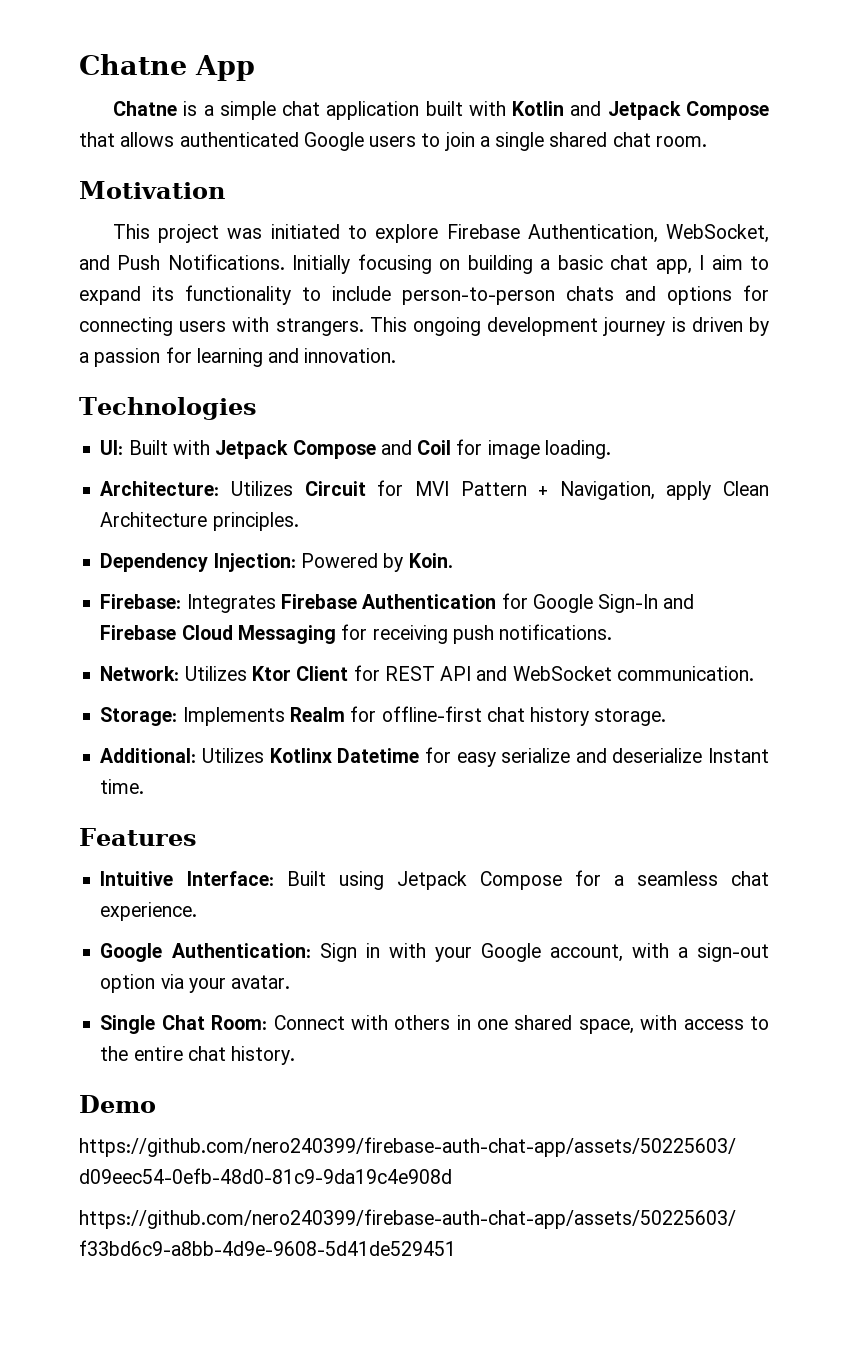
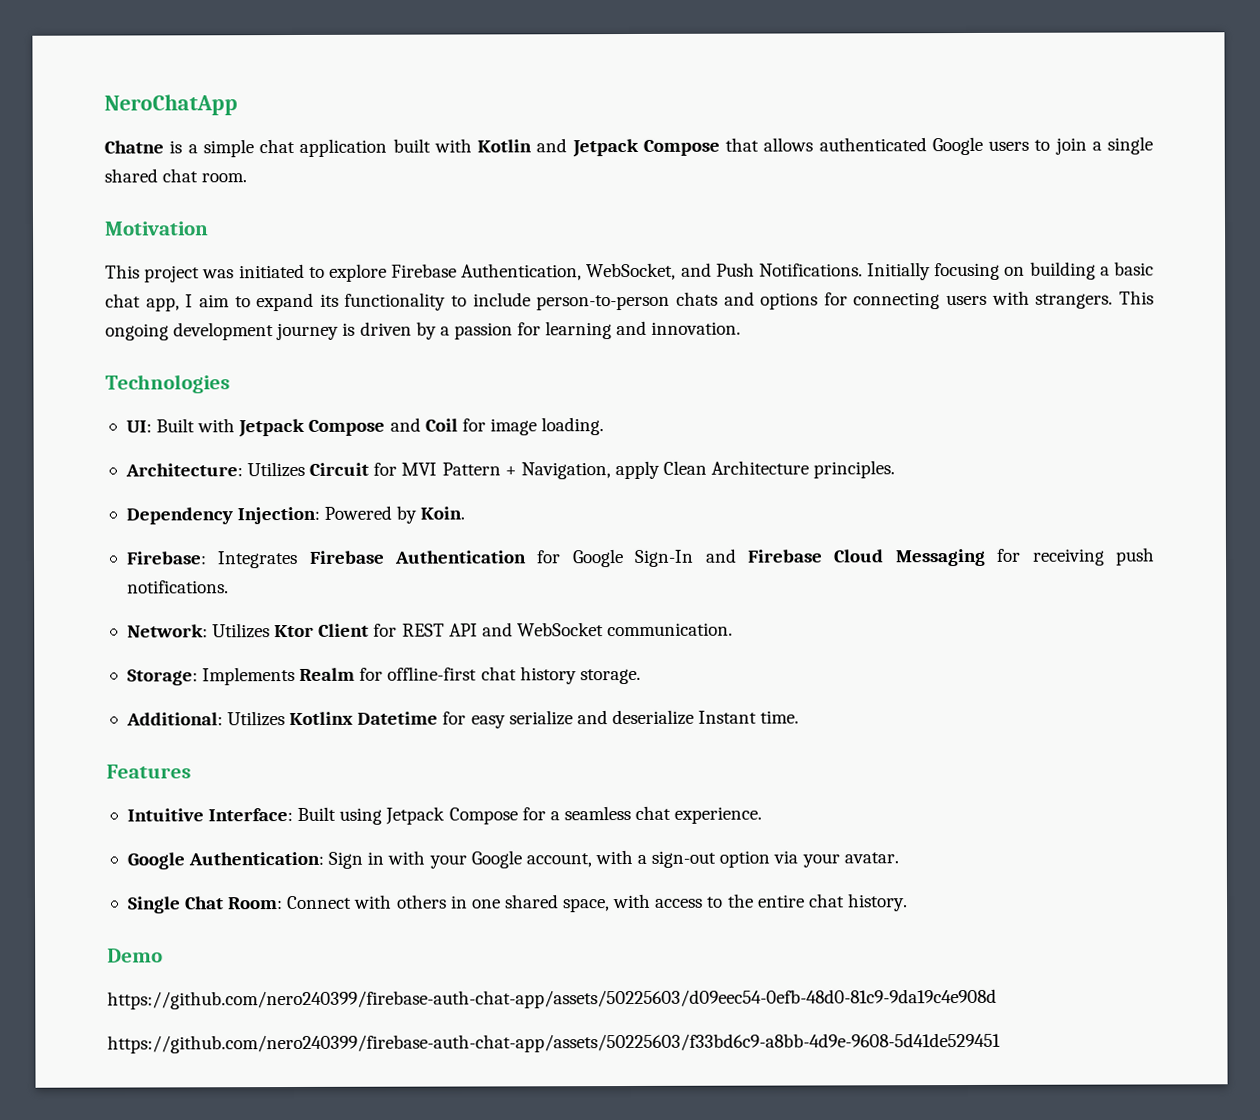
[79,54,255,81] Chatne App -> [104,94,238,116] NeroChatApp

